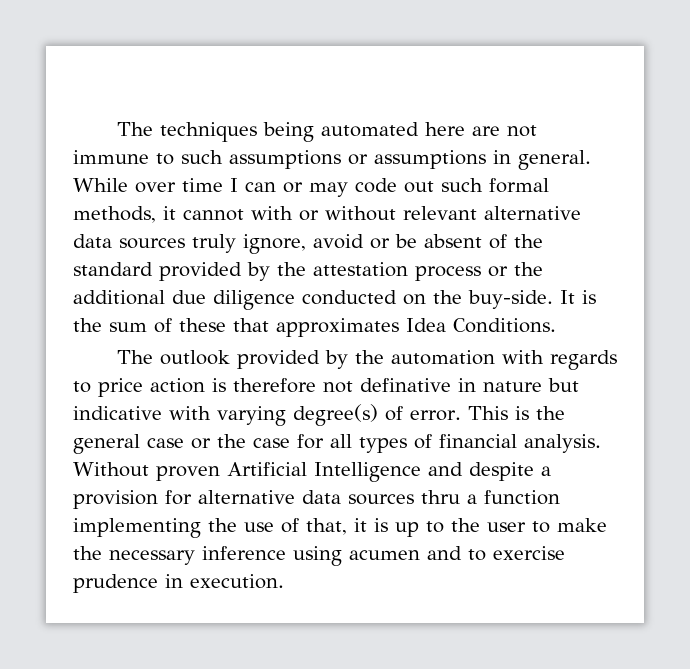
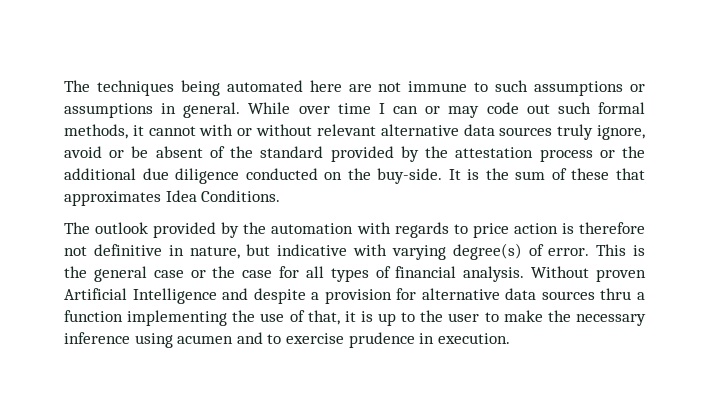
[360,378,542,392] definative in nature -> [93,244,240,259] definitive in nature,

